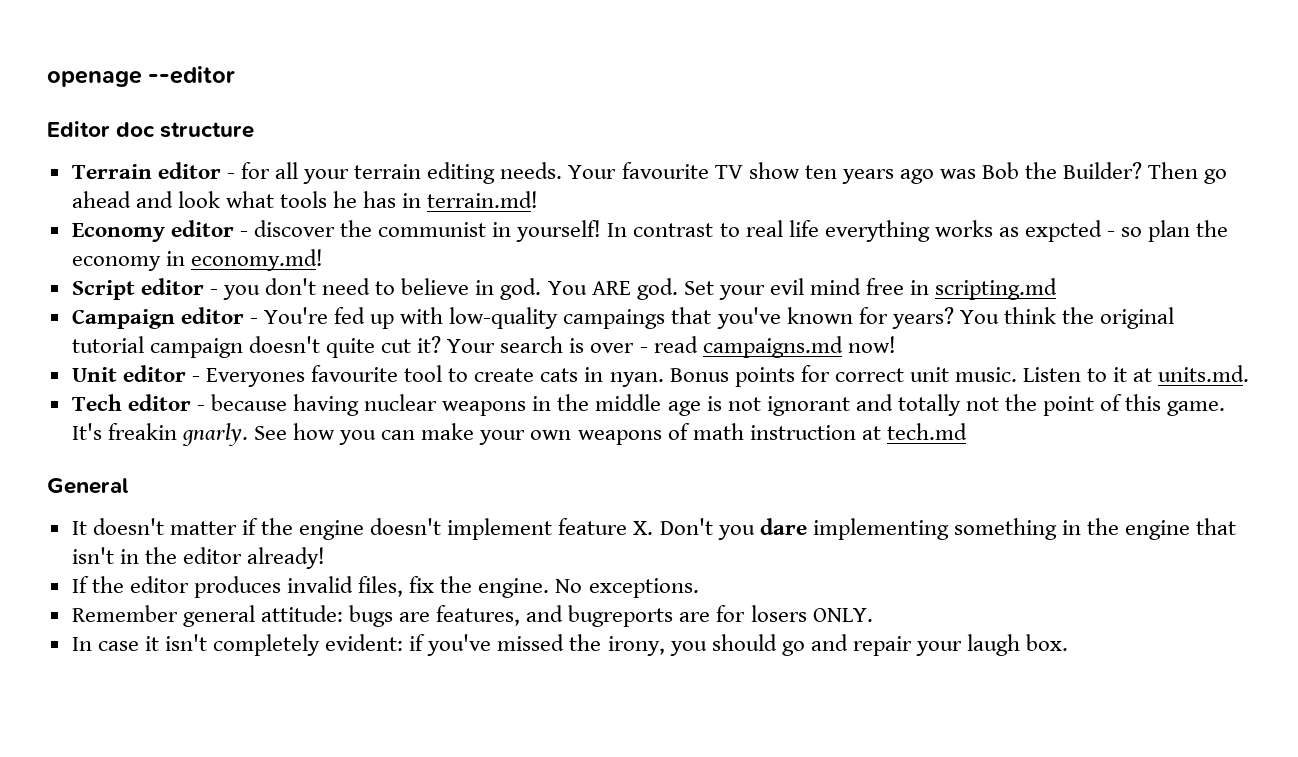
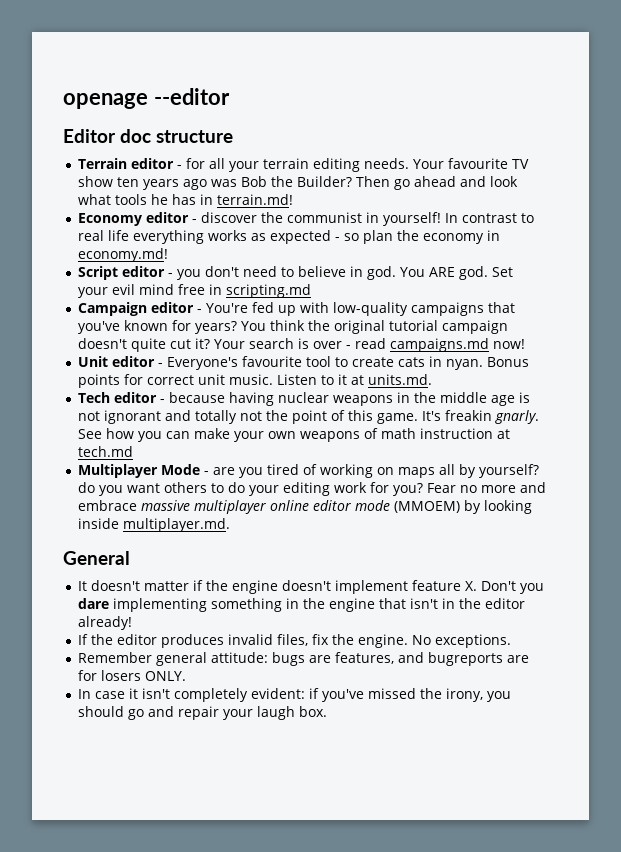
[1024,220,1102,242] expcted -> [270,230,332,244] expected
[563,309,666,329] campaings -> [411,302,485,316] campaigns
[205,368,305,387] Everyones -> [167,357,239,370] Everyone's
(967, 431) none -> [78,464,540,478] [78,482,547,496] [78,500,533,514] [78,518,231,532] // Multiplayer Mode - are you tired of working on maps all by yourself? do you want others to do your editing work for you? Fear no more and embrace massive multiplayer online editor mode (MMOEM) by looking inside multiplayer.md.

